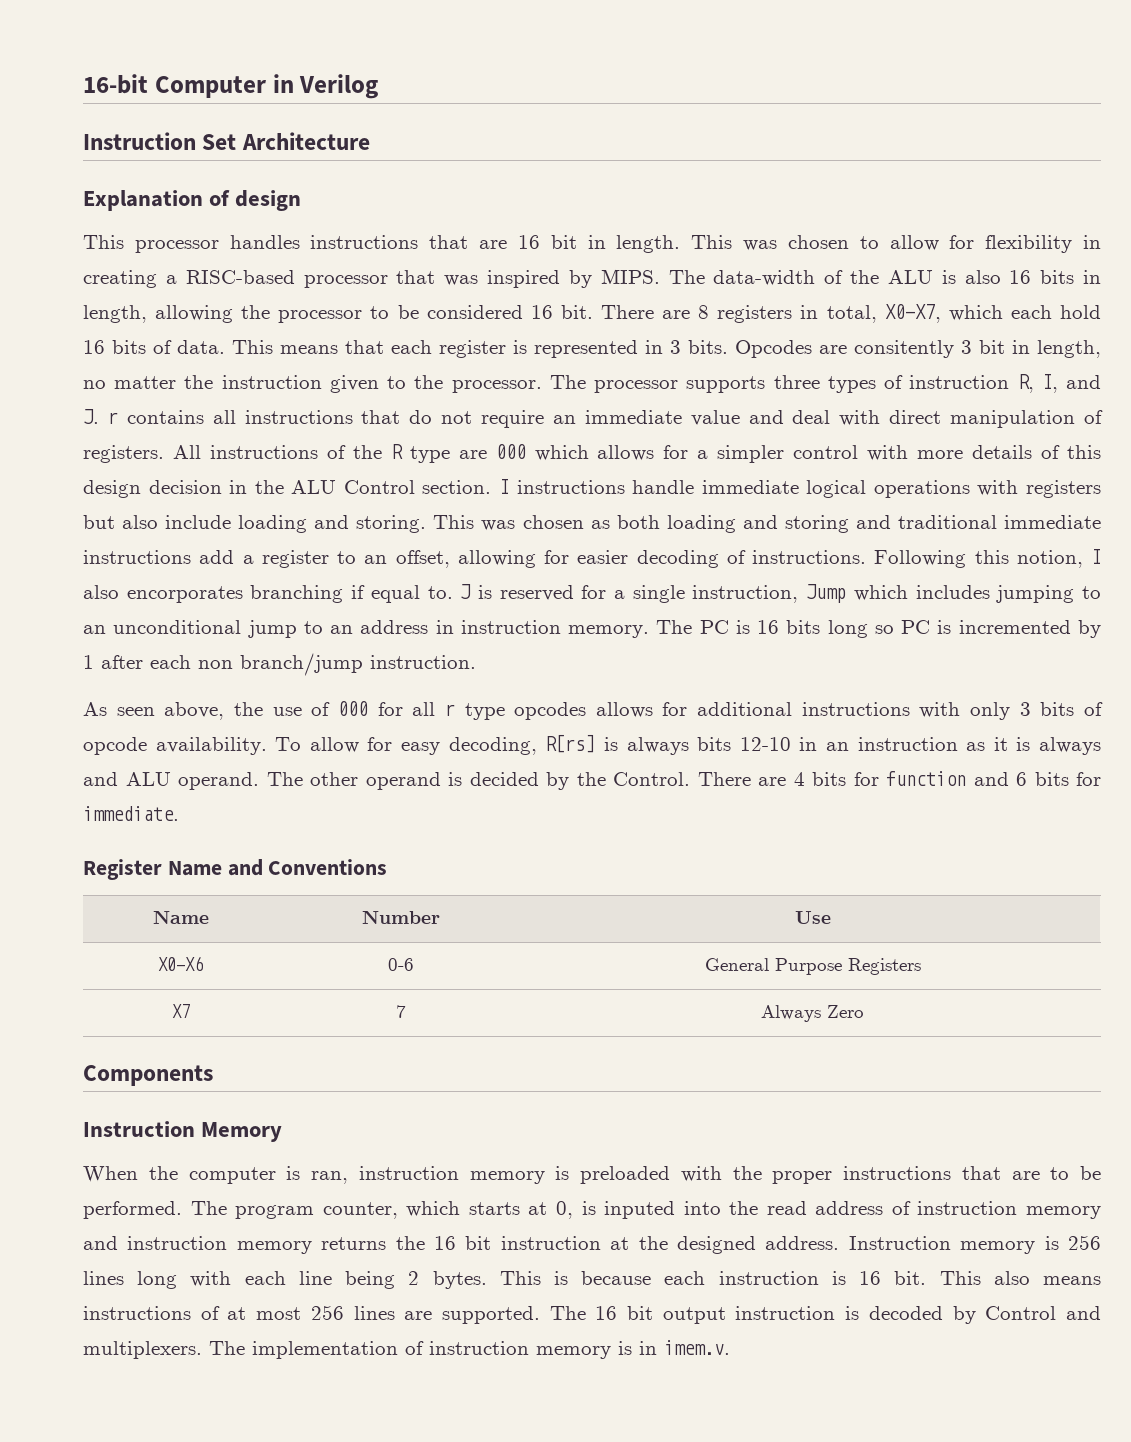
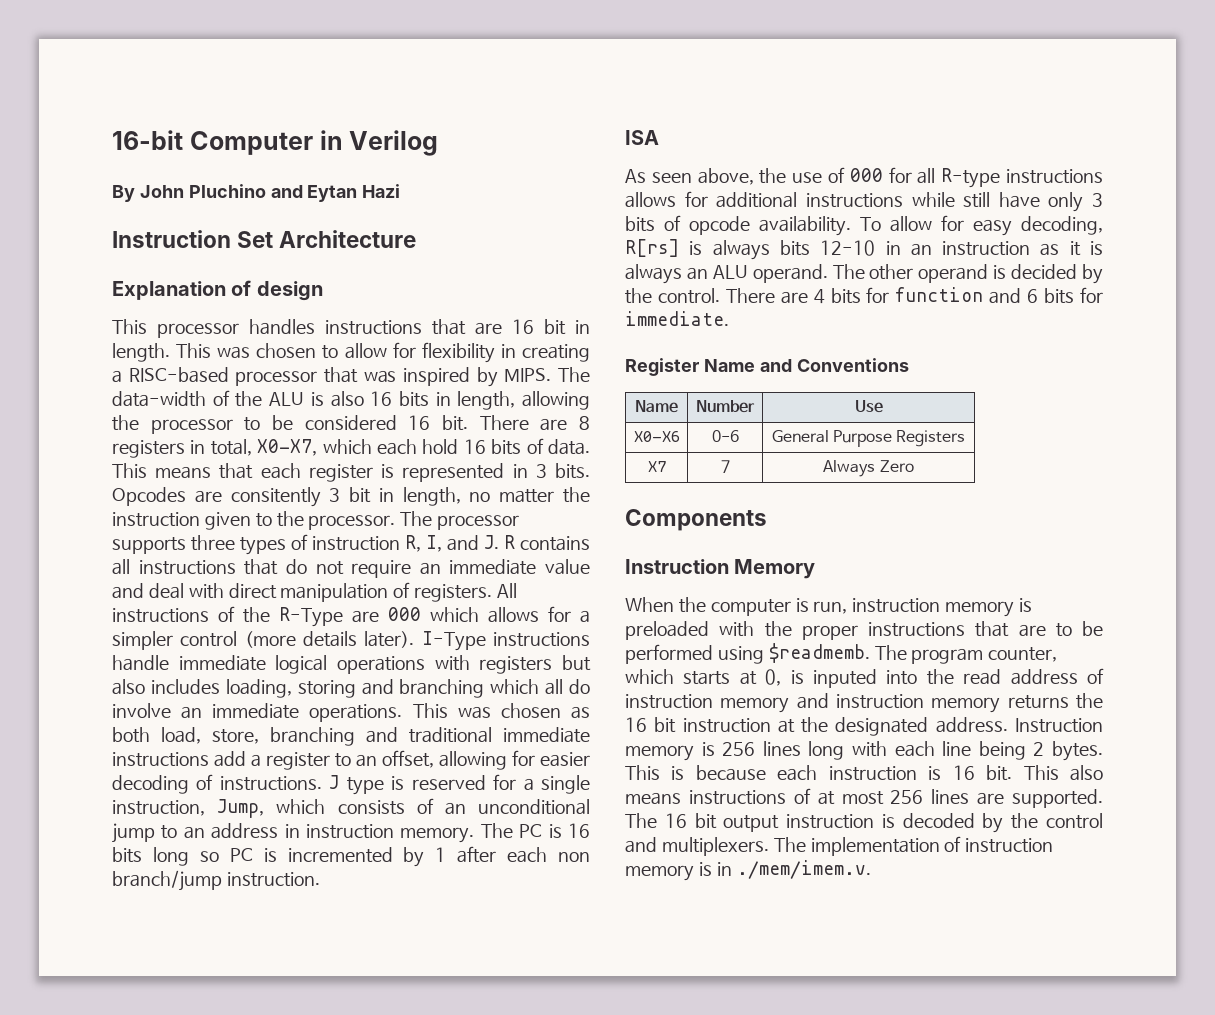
(379, 86) none -> [112,184,401,202] // By John Pluchino and Eytan Hazi
[107,412,118,424] r -> [503,535,515,549] R
[390,444,450,463] R type -> [279,607,344,627] R-Type
[867,445,1101,461] [83,479,509,498] with more details of this design decision in the ALU Control section. I -> [244,631,486,651] (more details later). I-Type
[165,515,427,533] include loading and storing. -> [150,679,590,698] [112,703,403,722] includes loading, storing and branching which all do involve an immediate operations.
[666,515,849,533] loading and storing -> [161,727,356,746] load, store, branching
[874,549,1101,568] [83,584,472,603] Following this notion, I also encorporates branching if equal to. J -> [329,775,384,795] J type
[806,584,1102,603] Jump which includes jumping to -> [217,798,434,818] Jump, which consists of
(476, 662) none -> [625,130,659,145] // ISA
[444,702,587,720] r type opcodes -> [941,168,1103,188] R-type instructions
[919,702,961,718] with -> [911,192,1040,208] while still have
[83,772,118,786] and -> [686,267,708,280] an
[613,772,690,786] Control. -> [657,288,720,304] control.
[311,1171,348,1184] ran, -> [813,601,848,614] run,
[83,1201,182,1219] performed. -> [625,643,870,664] performed using $readmemb.
[676,1236,756,1254] designed -> [835,717,929,736] designated
[985,1306,1057,1320] Control -> [1011,813,1103,829] the control
[664,1340,730,1355] imem.v. -> [736,860,871,879] ./mem/imem.v.

